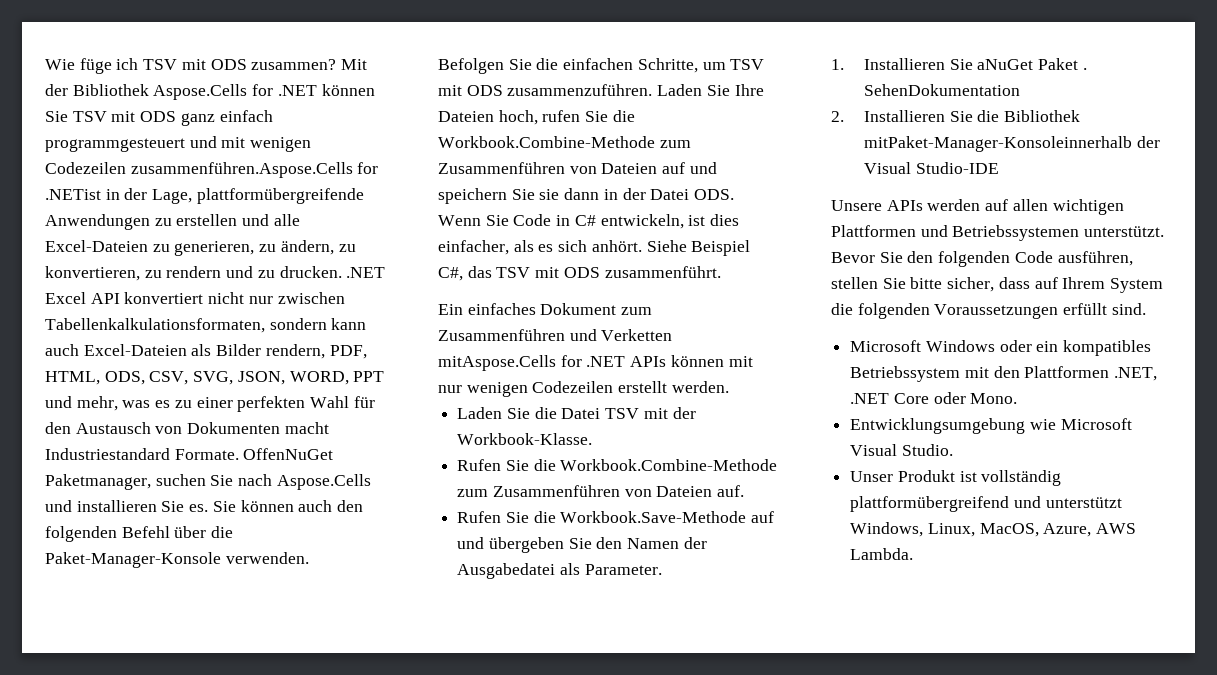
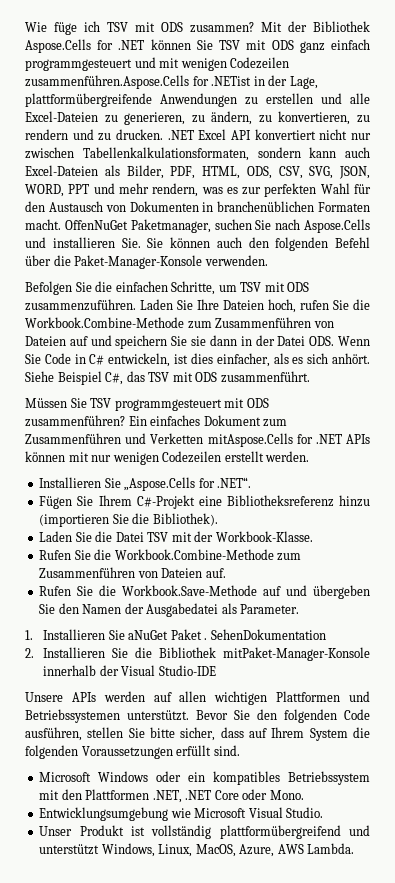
[216,344,325,359] Bilder rendern, -> [126,165,164,179] Bilder,
[76,396,233,411] mehr, was es zu einer -> [118,183,262,197] mehr rendern, was es zur
[284,422,329,434] [45,448,239,460] macht Industriestandard Formate. -> [202,201,370,212] [25,219,61,230] in branchenüblichen Formaten macht.
[161,501,209,512] Sie es. -> [121,238,141,248] Sie.
(721, 272) none -> [25,398,269,411] [25,415,125,427] Müssen Sie TSV programmgesteuert mit ODS zusammenführen?
(729, 387) none -> [39,477,252,491] [39,495,370,509] [39,513,218,527] // Installieren Sie „Aspose.Cells for .NET“. // Fügen Sie Ihrem C#-Projekt eine Bibliotheksreferenz hinzu (importieren Sie die Bibliothek).
[863,136,1132,152] mitPaket-Manager-Konsoleinnerhalb -> [223,647,370,661] [43,665,97,676] mitPaket-Manager-Konsole innerhalb

